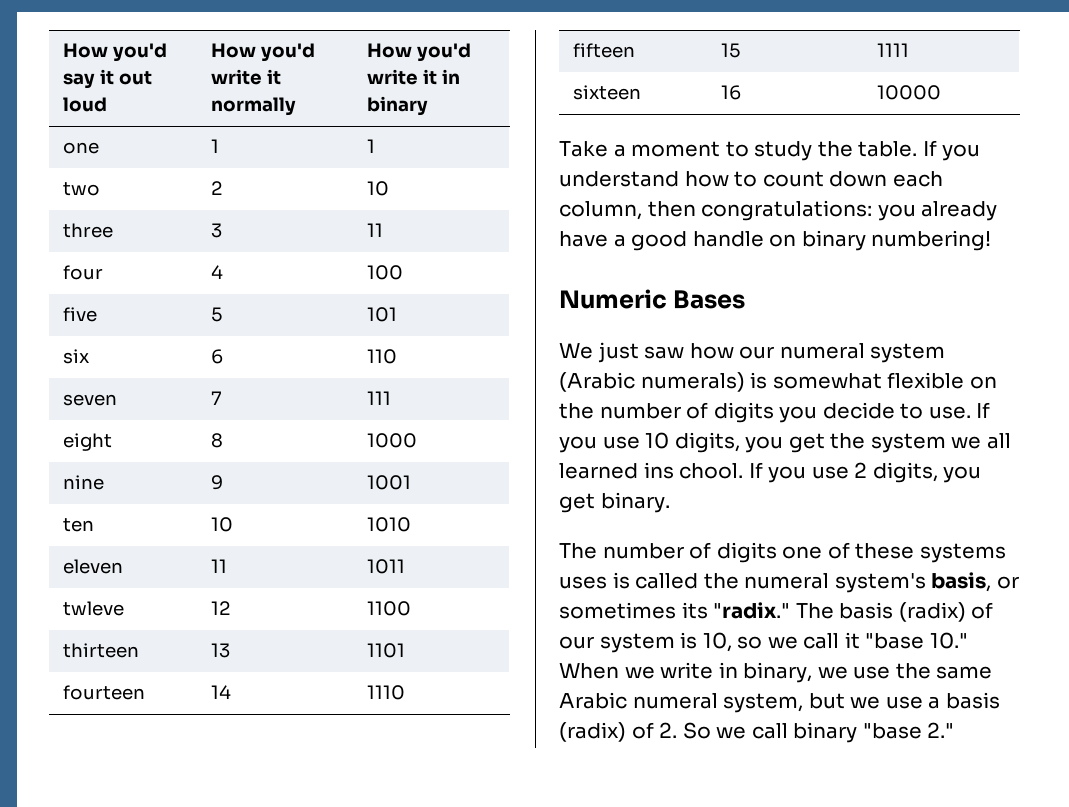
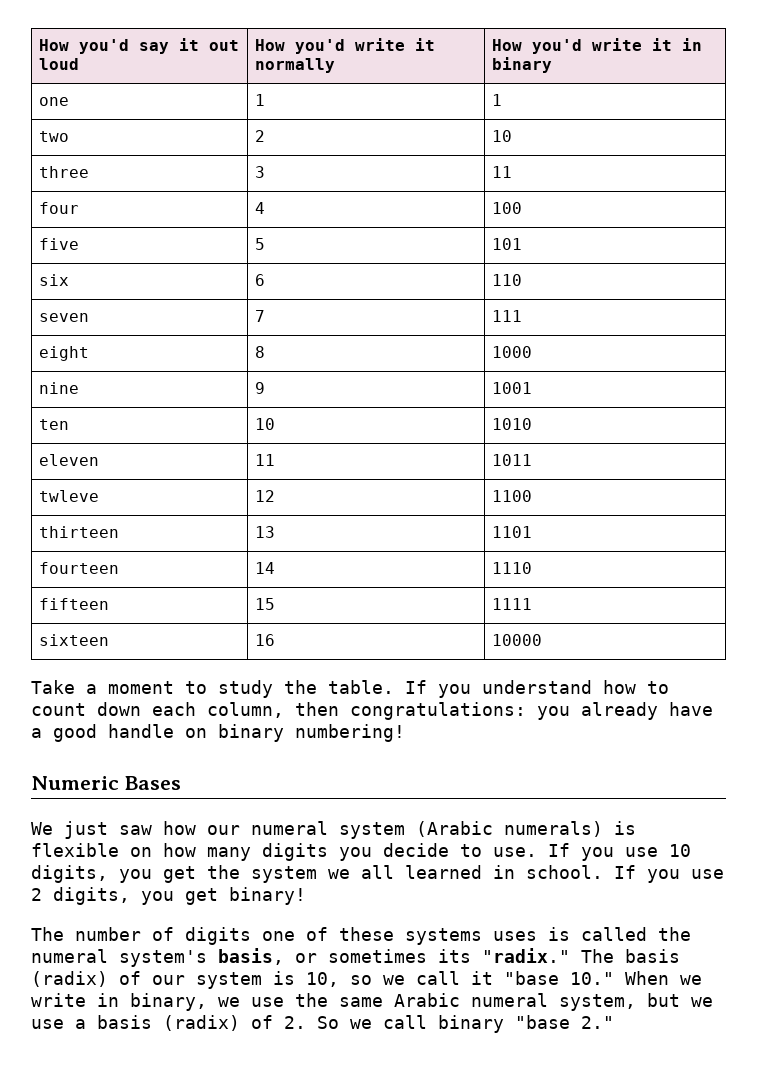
[772,373,882,389] somewhat -> (636, 828) none
[559,402,709,419] the number of -> [163,843,251,861] how many
[643,462,744,479] ins chool. -> [493,865,603,879] in school.
[600,492,670,513] binary. -> [229,887,306,905] binary!

